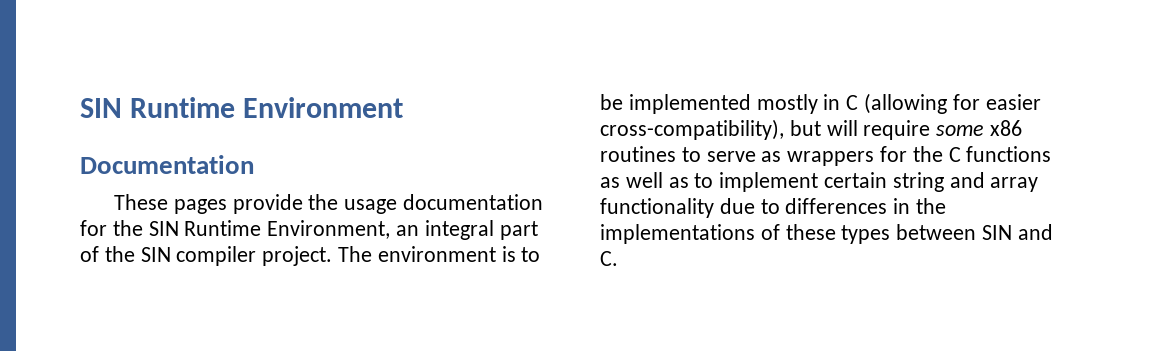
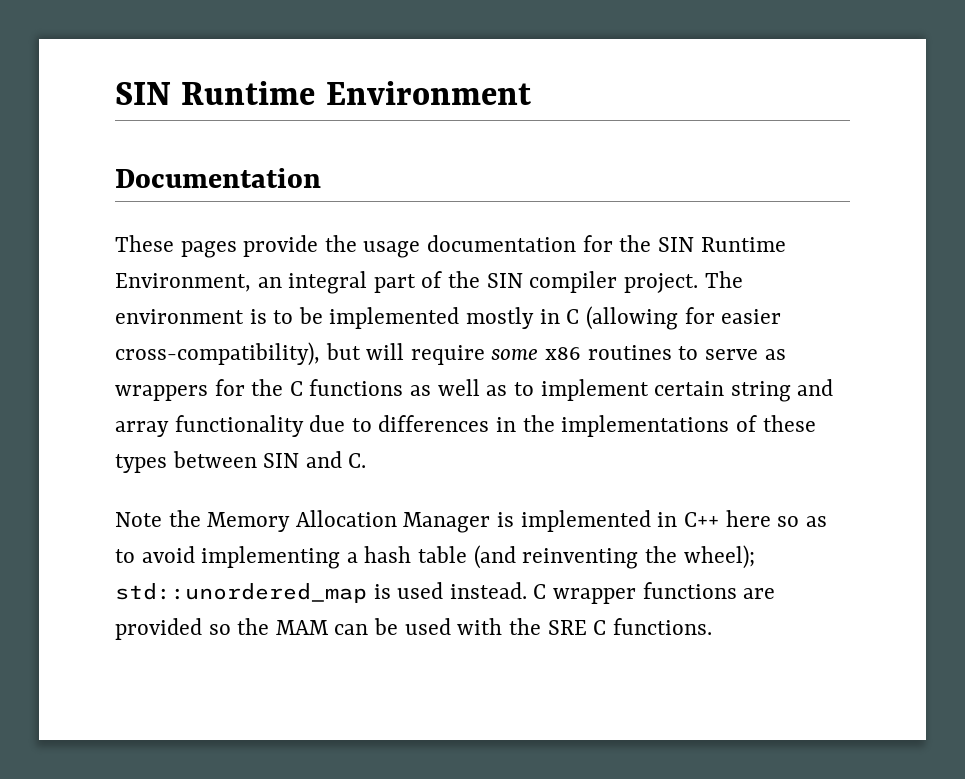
(618, 258) none -> [115,510,827,533] [115,545,755,569] [115,582,776,604] [115,618,712,640] // Note the Memory Allocation Manager is implemented in C++ here so as to avoid implementing a hash table (and reinventing the wheel); std::unordered_map is used instead. C wrapper functions are provided so the MAM can be used with the SRE C functions.

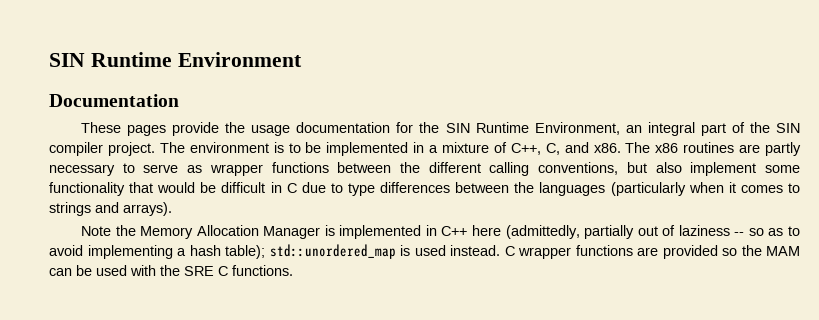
[466,306,782,330] [115,342,786,366] [115,379,834,402] [115,415,816,437] [115,451,367,473] mostly in C (allowing for easier cross-compatibility), but will require some x86 routines to serve as wrappers for the C functions as well as to implement certain string and array functionality due to differences in the implementations of these types between SIN and C. -> [413,142,801,156] [49,162,800,176] [49,182,800,196] [49,202,172,216] in a mixture of C++, C, and x86. The x86 routines are partly necessary to serve as wrapper functions between the different calling conventions, but also implement some functionality that would be difficult in C due to type differences between the languages (particularly when it comes to strings and arrays).
(771, 518) none -> [505,225,745,239] (admittedly, partially out of laziness --
[418,545,755,569] table (and reinventing the wheel); -> [225,245,265,259] table);

